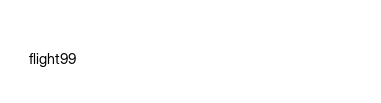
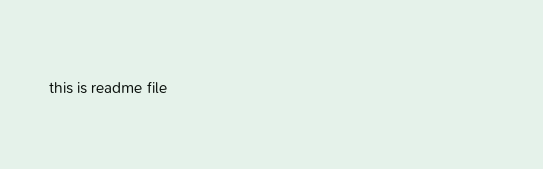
[29,53,76,67] flight99 -> [49,81,167,94] this is readme file

